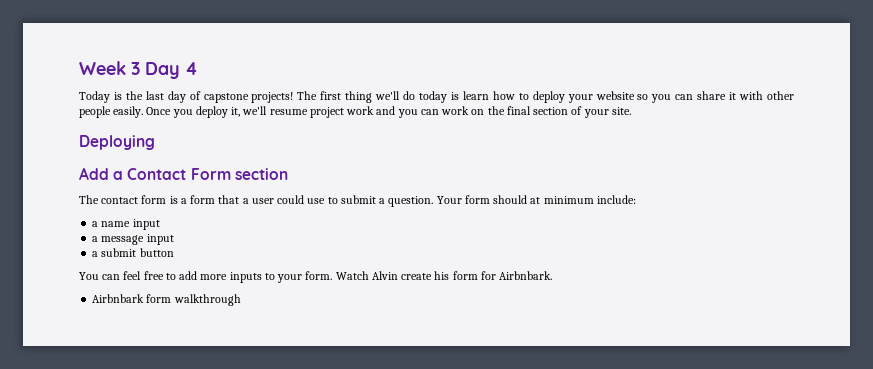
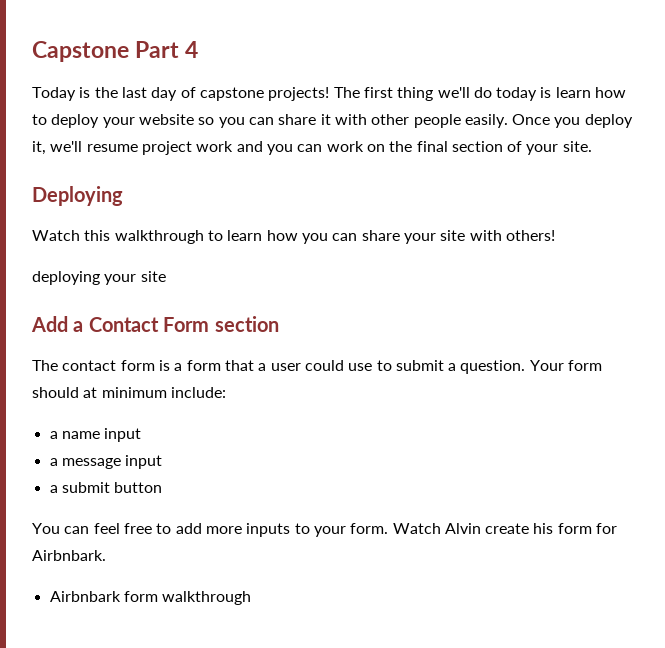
[79,61,180,79] Week 3 Day -> [32,41,180,62] Capstone Part
(155, 142) none -> [32,230,555,244] [32,271,166,285] // Watch this walkthrough to learn how you can share your site with others! // deploying your site

